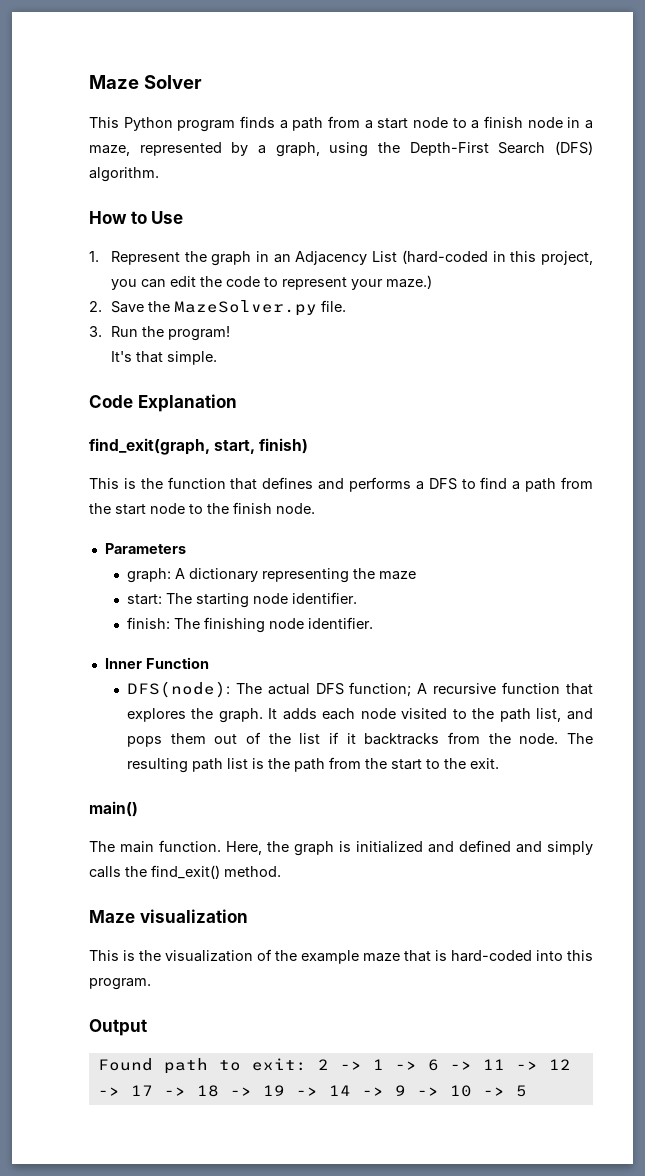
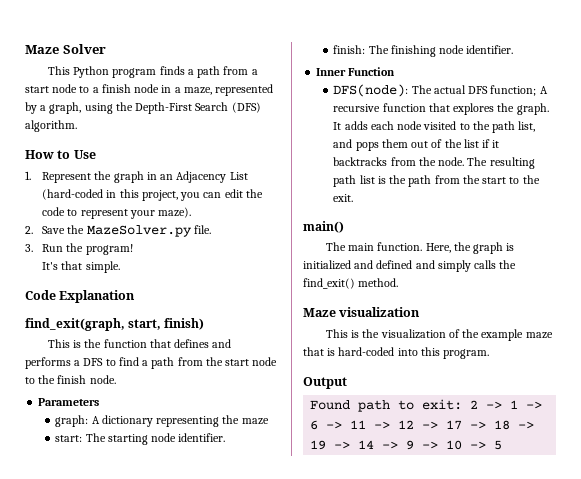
[385,275,432,289] maze.) -> [158,207,192,218] maze).

